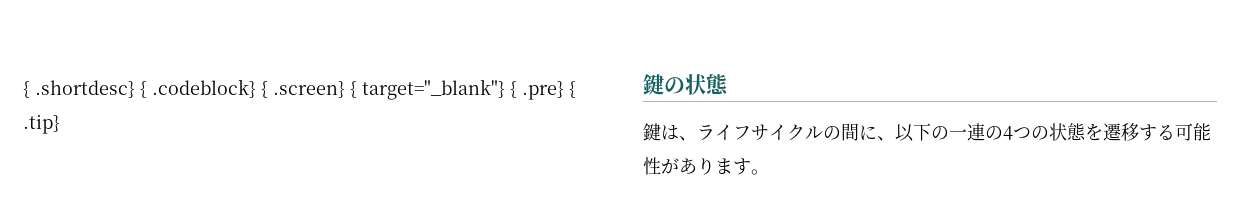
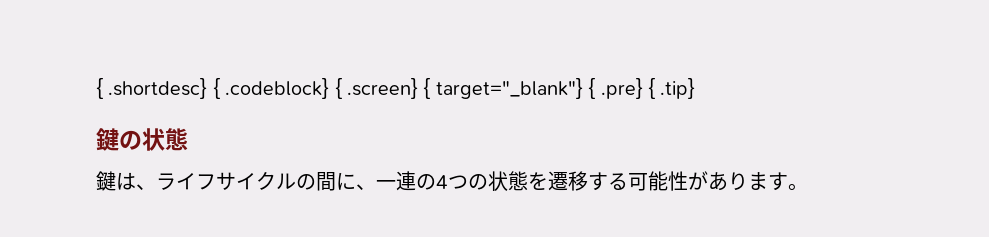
[895,123,949,142] 以下の -> (376, 187) none

